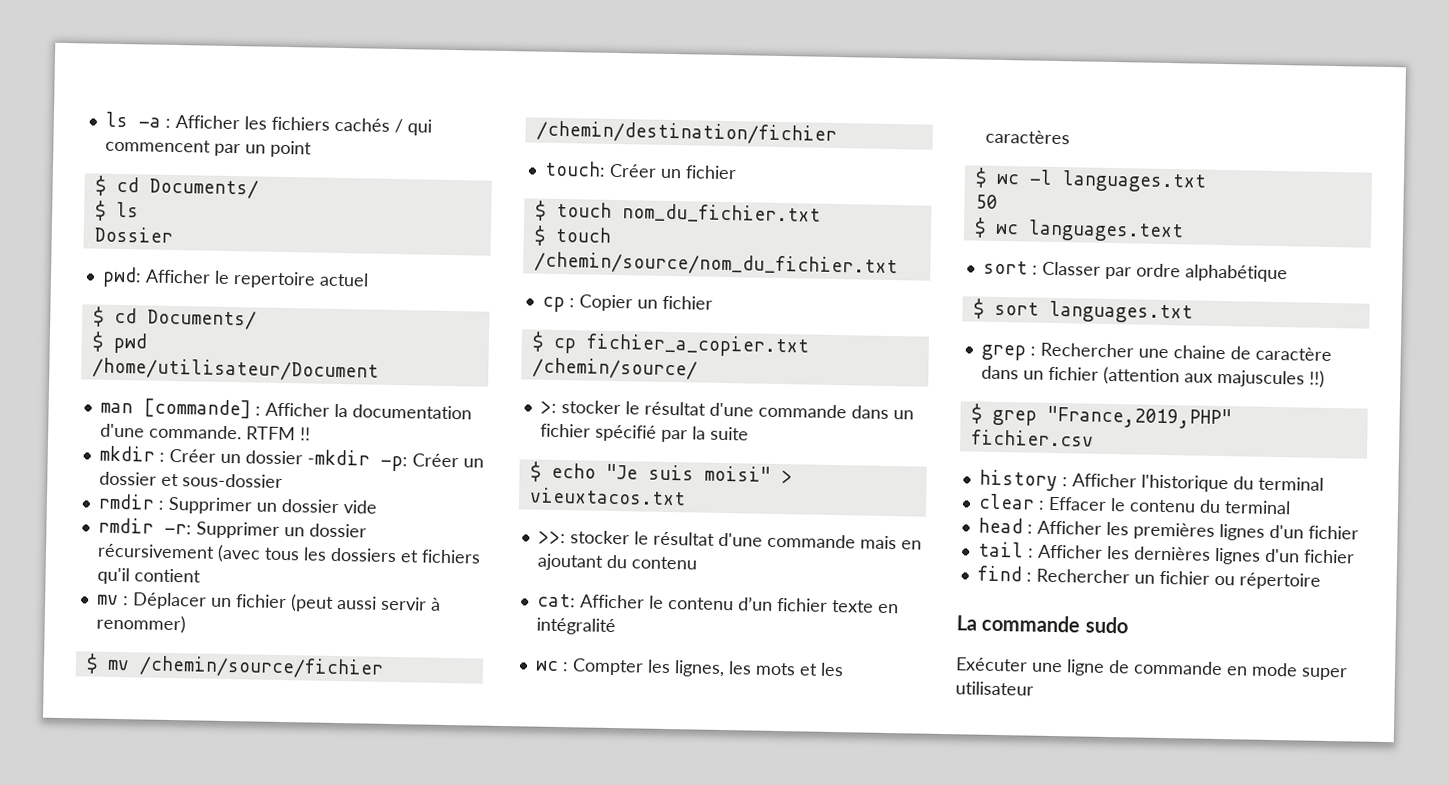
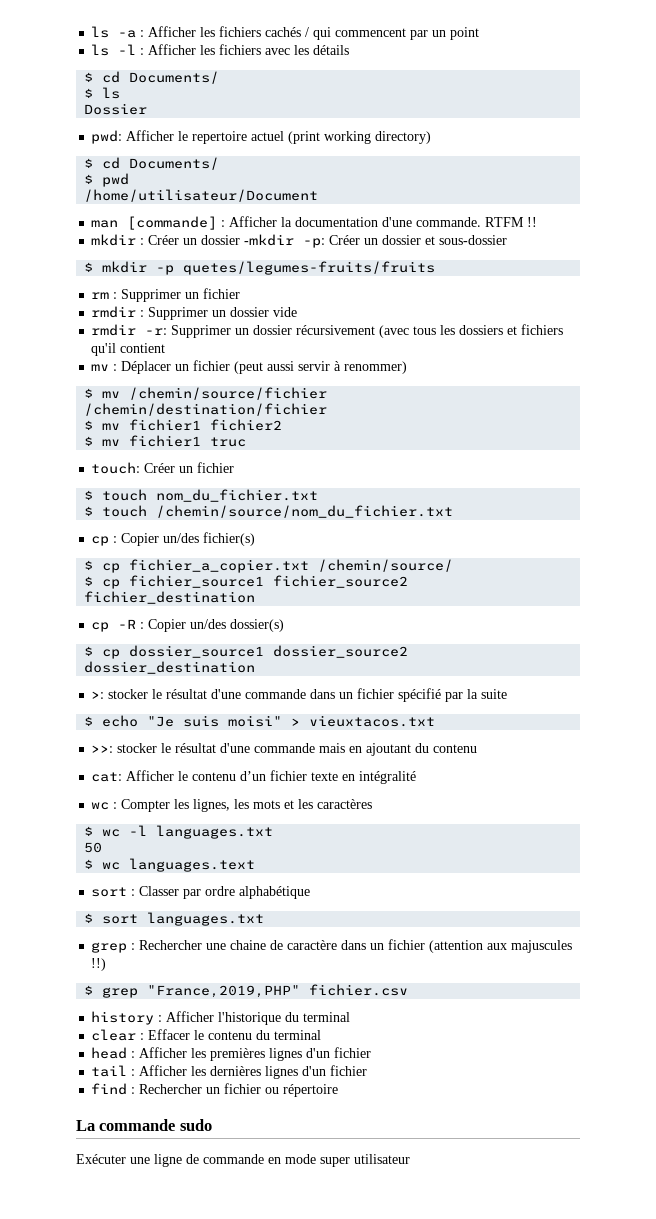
(312, 149) none -> [91,44,350,56] // ls -l : Afficher les fichiers avec les détails
(369, 279) none -> [288,131,432,144] (print working directory)
(283, 480) none -> [84,261,436,275] [91,288,241,302] // $ mkdir -p quetes/legumes-fruits/fruits // rm : Supprimer un fichier
(837, 132) none -> [84,419,283,431] [84,435,247,447] // $ mv fichier1 fichier2 // $ mv fichier1 truc
[636,295,713,310] un fichier -> [163,532,256,546] un/des fichier(s)
(698, 368) none -> [84,575,409,589] [84,591,256,604] [91,619,285,632] [84,645,409,659] [84,661,256,674] // $ cp fichier_source1 fichier_source2 fichier_destination // cp -R : Copier un/des dossier(s) // $ cp dossier_source1 dossier_source2 dossier_destination

